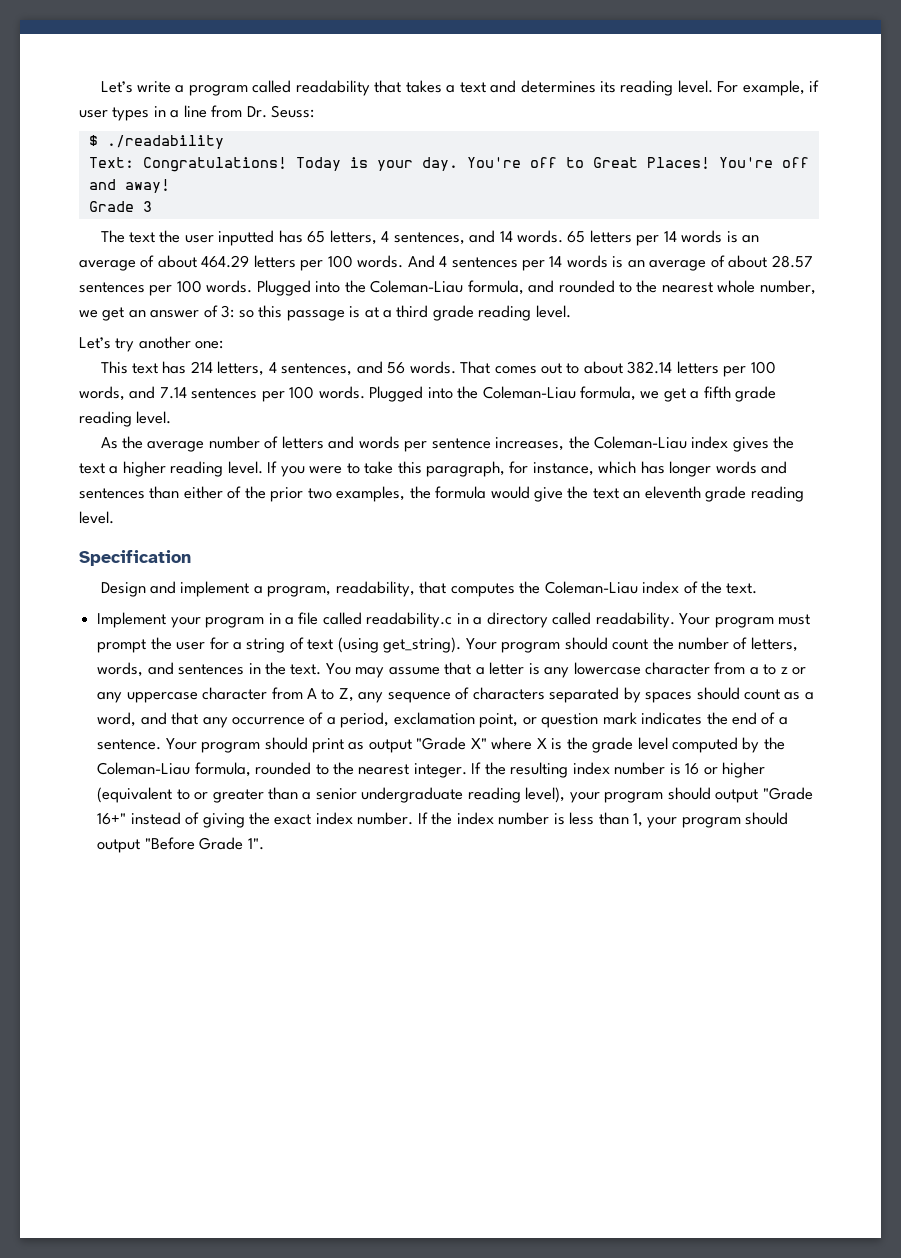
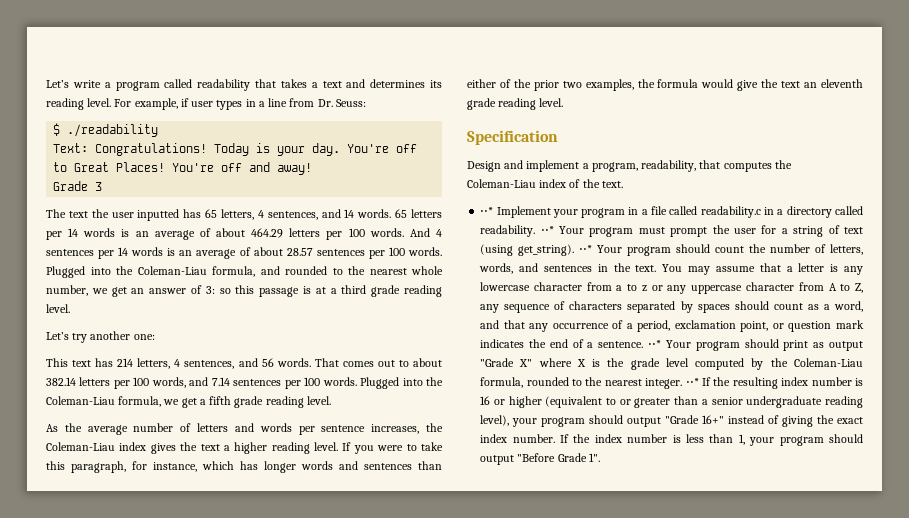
(758, 588) none -> [480,207,494,215] ⋅⋅*
(675, 620) none -> [540,226,554,234] ⋅⋅*
(462, 645) none -> [579,245,593,253] ⋅⋅*
(162, 744) none -> [648,340,662,348] ⋅⋅*
(467, 770) none -> [685,378,699,386] ⋅⋅*

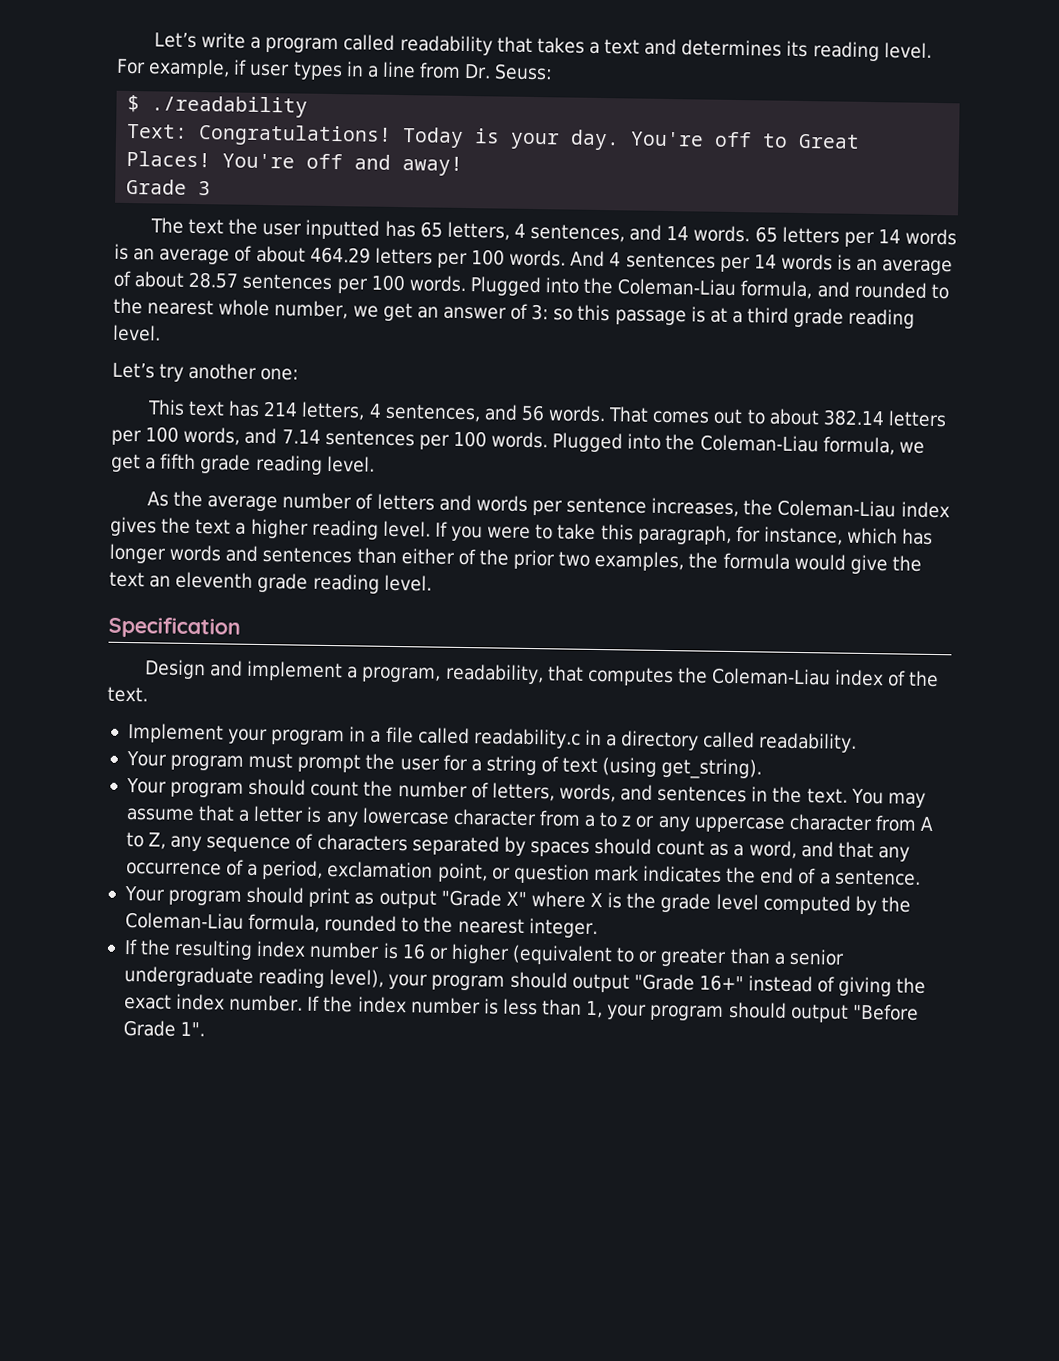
[480,207,494,215] ⋅⋅* -> (148, 694) none
[540,226,554,234] ⋅⋅* -> (858, 742) //
[579,245,593,253] ⋅⋅* -> (763, 768) //
[648,340,662,348] ⋅⋅* -> (921, 877) //
[685,378,699,386] ⋅⋅* -> (598, 928) //

